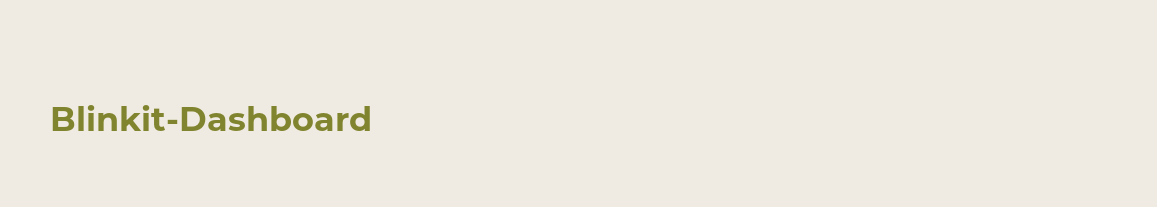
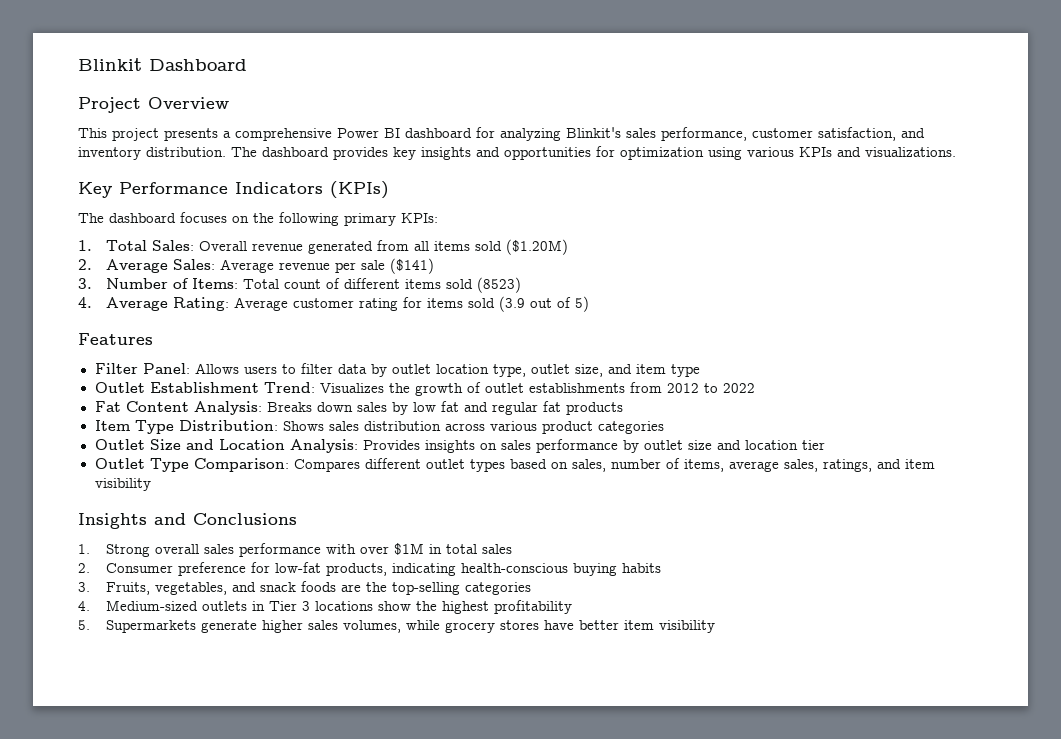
[50,105,372,131] Blinkit-Dashboard -> [78,58,247,71] [78,97,229,113] [78,127,925,141] [78,146,956,160] [78,181,389,199] [78,212,438,226] [78,239,568,255] [78,258,434,274] [78,277,521,293] [78,296,589,312] [78,333,153,345] [94,363,700,377] [94,382,755,396] [94,401,623,415] [94,420,664,434] [94,439,825,453] [94,458,935,472] [94,478,151,491] [78,513,297,529] [78,543,512,557] [78,562,661,576] [78,581,531,595] [78,600,572,614] [78,620,715,633] Blinkit Dashboard // Project Overview // This project presents a comprehensive Power BI dashboard for analyzing Blinkit's sales performance, customer satisfaction, and inventory distribution. The dashboard provides key insights and opportunities for optimization using various KPIs and visualizations. // Key Performance Indicators (KPIs) // The dashboard focuses on the following primary KPIs: // 1. Total Sales: Overall revenue generated from all items sold ($1.20M) // 2. Average Sales: Average revenue per sale ($141) // 3. Number of Items: Total count of different items sold (8523) // 4. Average Rating: Average customer rating for items sold (3.9 out of 5) // Features // Filter Panel: Allows users to filter data by outlet location type, outlet size, and item type // Outlet Establishment Trend: Visualizes the growth of outlet establishments from 2012 to 2022 // Fat Content Analysis: Breaks down sales by low fat and regular fat products // Item Type Distribution: Shows sales distribution across various product categories // Outlet Size and Location Analysis: Provides insights on sales performance by outlet size and location tier // Outlet Type Comparison: Compares different outlet types based on sales, number of items, average sales, ratings, and item visibility // Insights and Conclusions // 1. Strong overall sales performance with over $1M in total sales // 2. Consumer preference for low-fat products, indicating health-conscious buying habits // 3. Fruits, vegetables, and snack foods are the top-selling categories // 4. Medium-sized outlets in Tier 3 locations show the highest profitability // 5. Supermarkets generate higher sales volumes, while grocery stores have better item visibility

